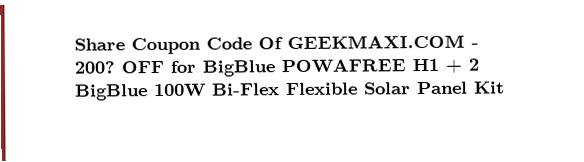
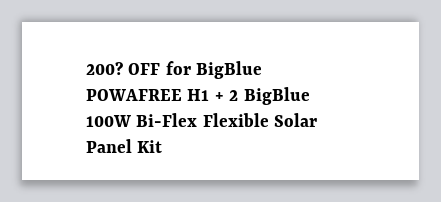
[74,34,479,55] Share Coupon Code Of GEEKMAXI.COM - -> (86, 68) none

